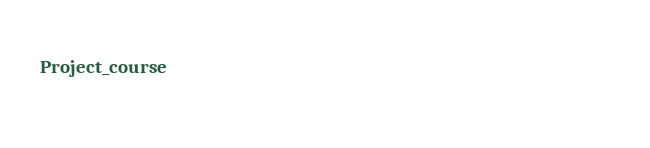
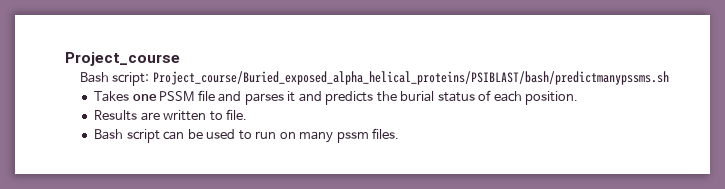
(167, 68) none -> [79,71,669,86] [94,90,579,105] [94,109,248,121] [94,128,400,143] // Bash script: Project_course/Buried_exposed_alpha_helical_proteins/PSIBLAST/bash/predictmanypssms.sh // Takes one PSSM file and parses it and predicts the burial status of each position. // Results are written to file. // Bash script can be used to run on many pssm files.

